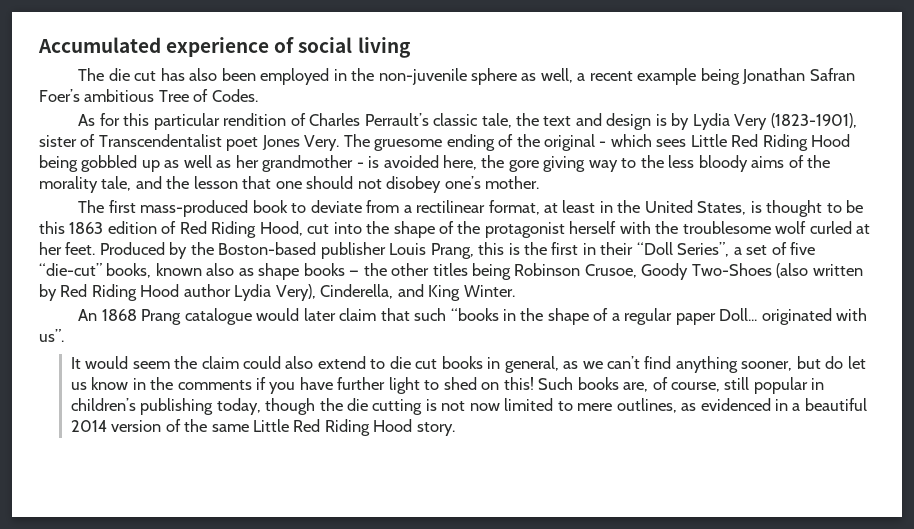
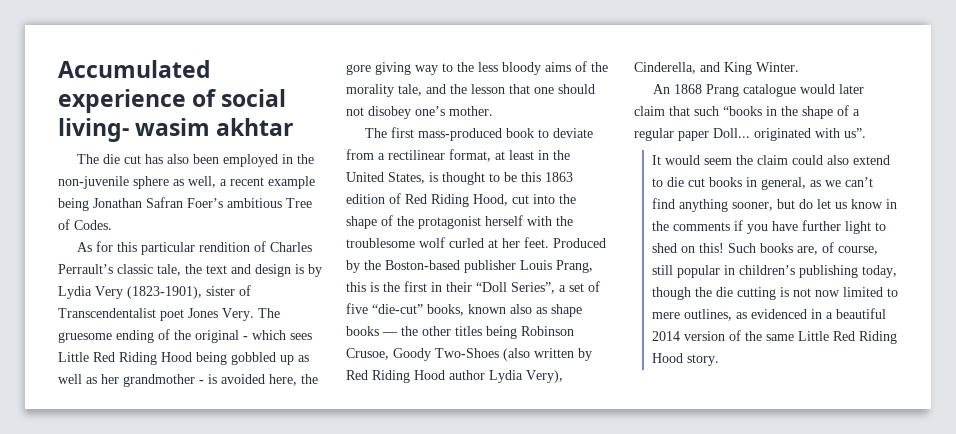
[357,37,411,58] living -> [58,118,294,142] living- wasim akhtar

